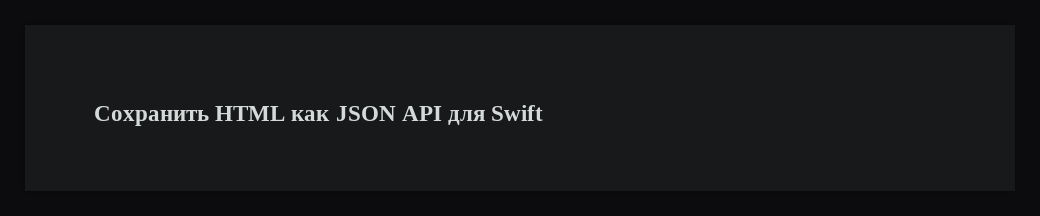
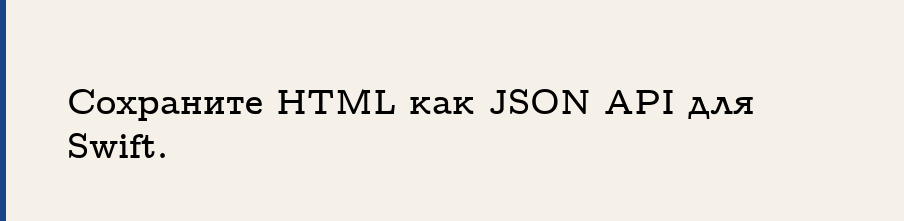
[94,106,209,126] Сохранить -> [67,89,263,121] Сохраните
[491,105,544,121] Swift -> [67,133,168,158] Swift.

